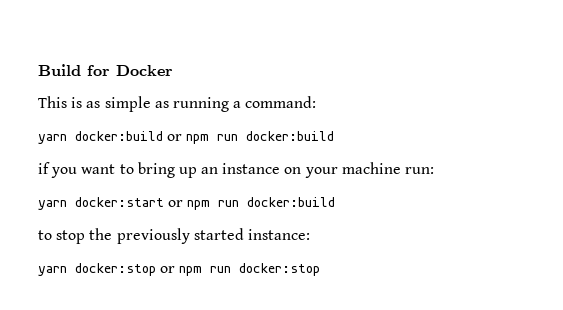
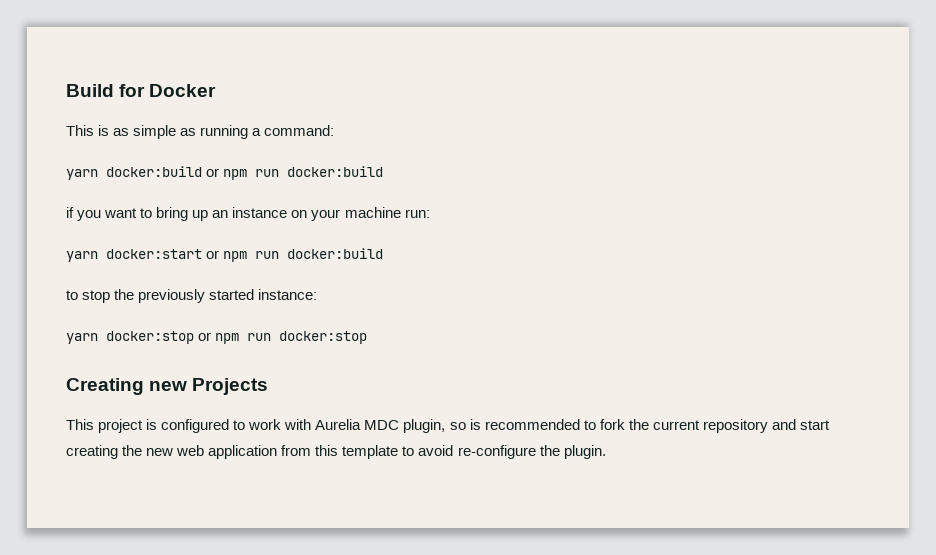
(321, 269) none -> [66,378,269,395] [66,419,830,433] [66,445,606,459] // Creating new Projects // This project is configured to work with Aurelia MDC plugin, so is recommended to fork the current repository and start creating the new web application from this template to avoid re-configure the plugin.

